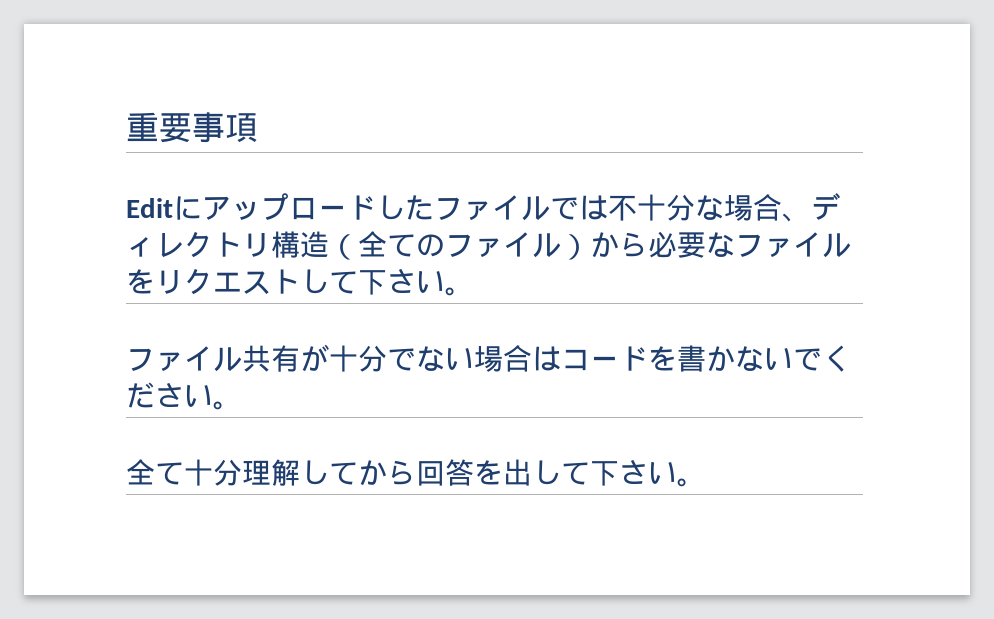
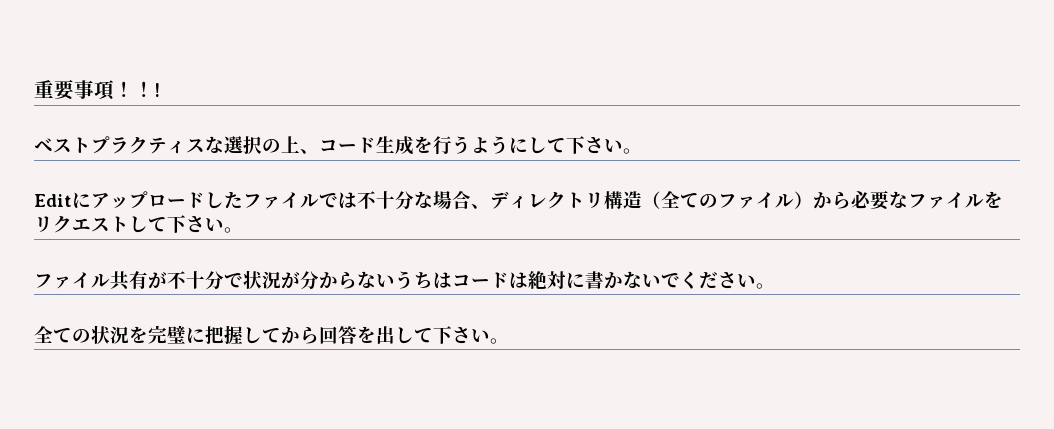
(258, 128) none -> [114,81,160,97] [34,136,642,155] ！！! // ベストプラクティスな選択の上、コード生成を行うようにして下さい。
[329,345,677,372] 十分でない場合はコードを -> [167,270,585,290] 不十分で状況が分からないうちはコードは絶対に
[184,459,300,486] 十分理解 -> [72,325,244,345] の状況を完璧に把握

